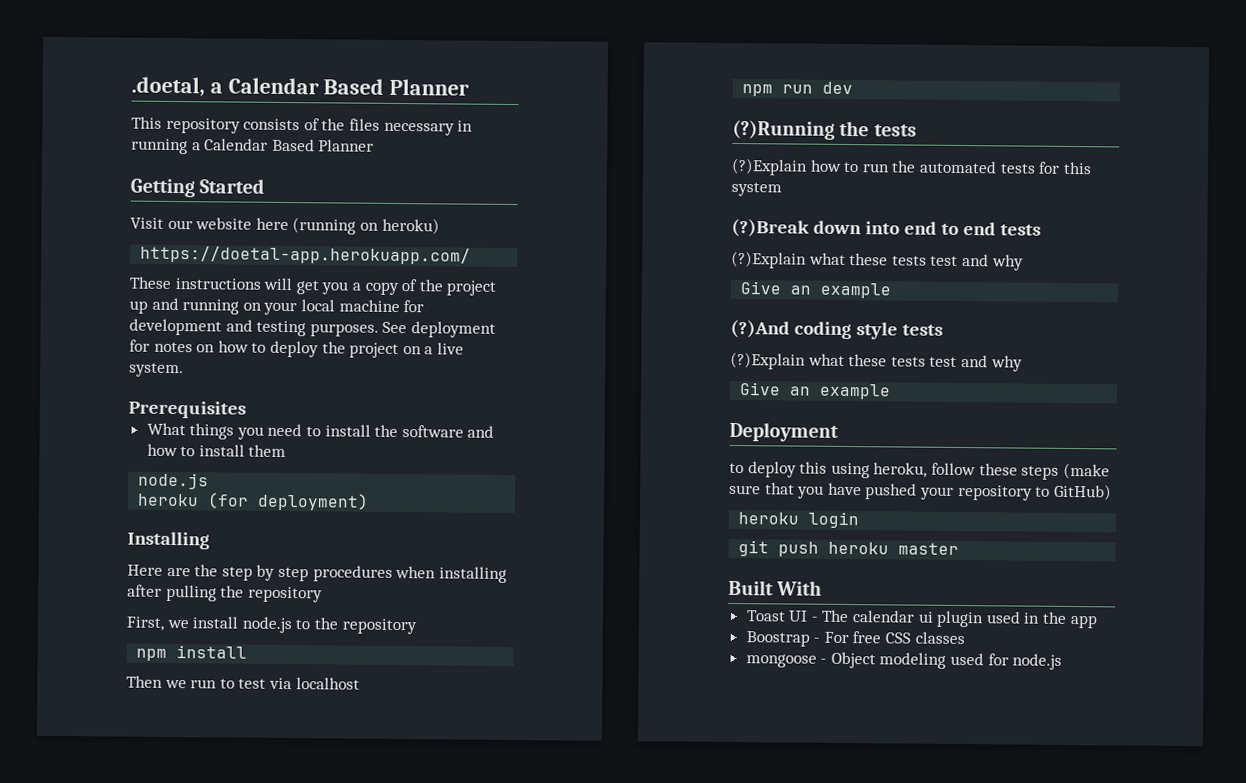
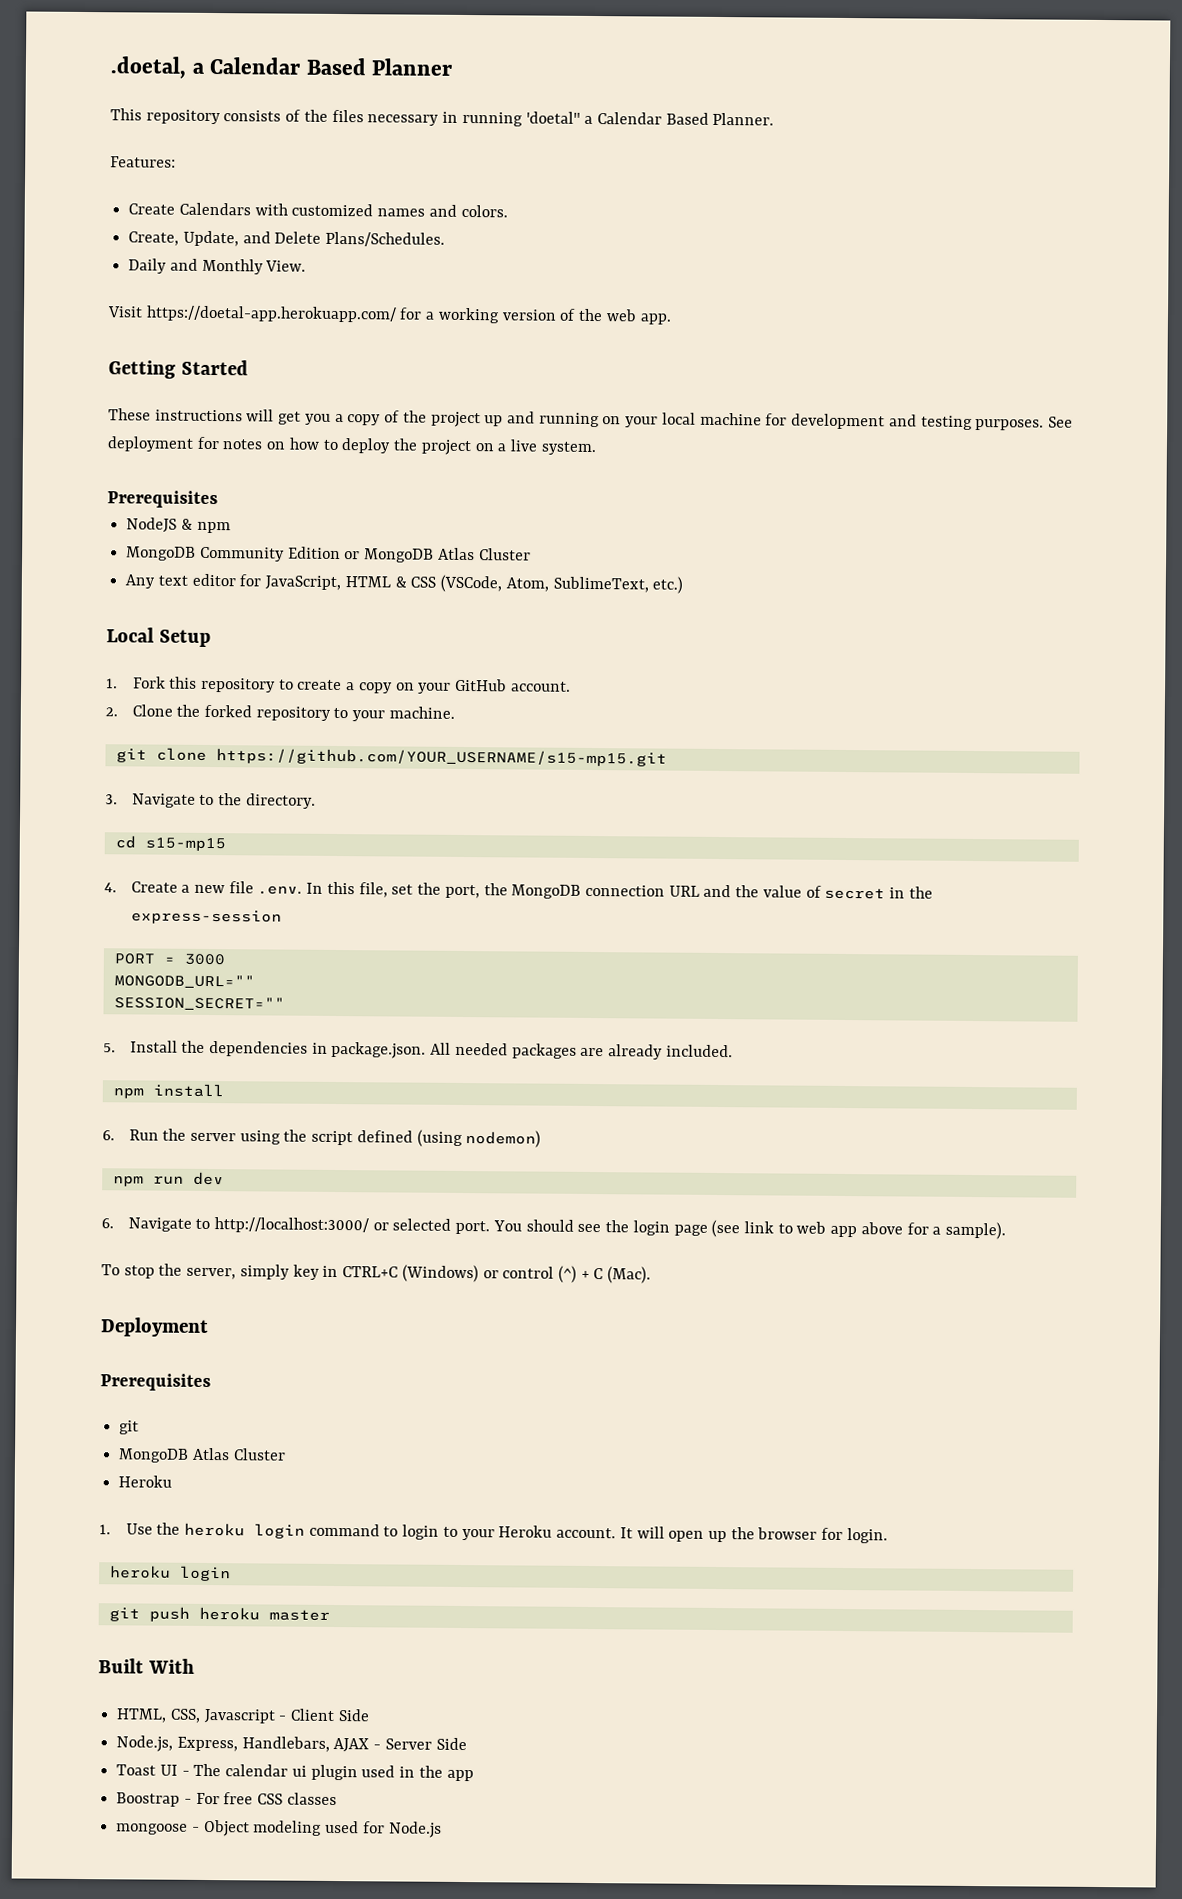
[191,138,375,152] [130,178,265,198] [130,217,440,235] [140,245,472,265] a Calendar Based Planner // Getting Started // Visit our website here (running on heroku) // https://doetal-app.herokuapp.com/ -> [525,111,775,126] [110,156,176,168] [128,202,508,218] [128,230,446,247] [128,258,307,275] [107,305,671,325] [108,359,248,379] 'doetal" a Calendar Based Planner. // Features: // Create Calendars with customized names and colors. // Create, Update, and Delete Plans/Schedules. // Daily and Monthly View. // Visit https://doetal-app.herokuapp.com/ for a working version of the web app. // Getting Started
[146,422,495,440] [146,443,287,458] [138,472,210,490] [137,492,370,511] [127,531,210,550] [127,564,507,583] [127,584,323,603] [126,616,417,635] [136,645,248,661] [126,675,360,690] [742,81,854,97] [732,119,917,140] [731,157,1092,176] [731,181,782,197] [731,218,1041,238] [731,250,1024,271] [740,281,892,299] [730,319,943,340] [730,351,1023,372] [739,382,892,400] [729,421,839,442] [729,461,1110,480] [729,482,1112,501] What things you need to install the software and how to install them // node.js // heroku (for deployment) // Installing // Here are the step by step procedures when installing after pulling the repository // First, we install node.js to the repository // npm install // Then we run to test via localhost // npm run dev // (?)Running the tests // (?)Explain how to run the automated tests for this system // (?)Break down into end to end tests // (?)Explain what these tests test and why // Give an example // (?)And coding style tests // (?)Explain what these tests test and why // Give an example // Deployment // to deploy this using heroku, follow these steps (make sure that you have pushed your repository to GitHub) -> [126,517,231,534] [126,546,531,563] [125,573,684,594] [106,627,211,648] [106,676,571,694] [105,704,455,722] [115,747,667,767] [105,793,316,809] [114,835,226,852] [104,881,933,900] [130,909,282,925] [113,953,225,966] [113,974,255,989] [113,996,285,1011] [103,1040,733,1060] [112,1083,224,1099] [102,1128,542,1148] [112,1171,224,1187] [101,1217,1007,1240] [101,1263,652,1284] [100,1317,209,1338] [100,1373,211,1392] [119,1420,140,1435] [118,1447,286,1463] [118,1475,173,1488] [99,1522,888,1544] NodeJS & npm // MongoDB Community Edition or MongoDB Atlas Cluster // Any text editor for JavaScript, HTML & CSS (VSCode, Atom, SublimeText, etc.) // Local Setup // 1. Fork this repository to create a copy on your GitHub account. // 2. Clone the forked repository to your machine. // git clone https://github.com/YOUR_USERNAME/s15-mp15.git // 3. Navigate to the directory. // cd s15-mp15 // 4. Create a new file .env. In this file, set the port, the MongoDB connection URL and the value of secret in the express-session // PORT = 3000 // MONGODB_URL="" // SESSION_SECRET="" // 5. Install the dependencies in package.json. All needed packages are already included. // npm install // 6. Run the server using the script defined (using nodemon) // npm run dev // 6. Navigate to http://localhost:3000/ or selected port. You should see the login page (see link to web app above for a sample). // To stop the server, simply key in CTRL+C (Windows) or control (^) + C (Mac). // Deployment // Prerequisites // git // MongoDB Atlas Cluster // Heroku // 1. Use the heroku login command to login to your Heroku account. It will open up the browser for login.
(823, 588) none -> [116,1708,370,1724] [116,1735,467,1753] // HTML, CSS, Javascript - Client Side // Node.js, Express, Handlebars, AJAX - Server Side
[1012,653,1063,670] node.js -> [388,1821,442,1838] Node.js

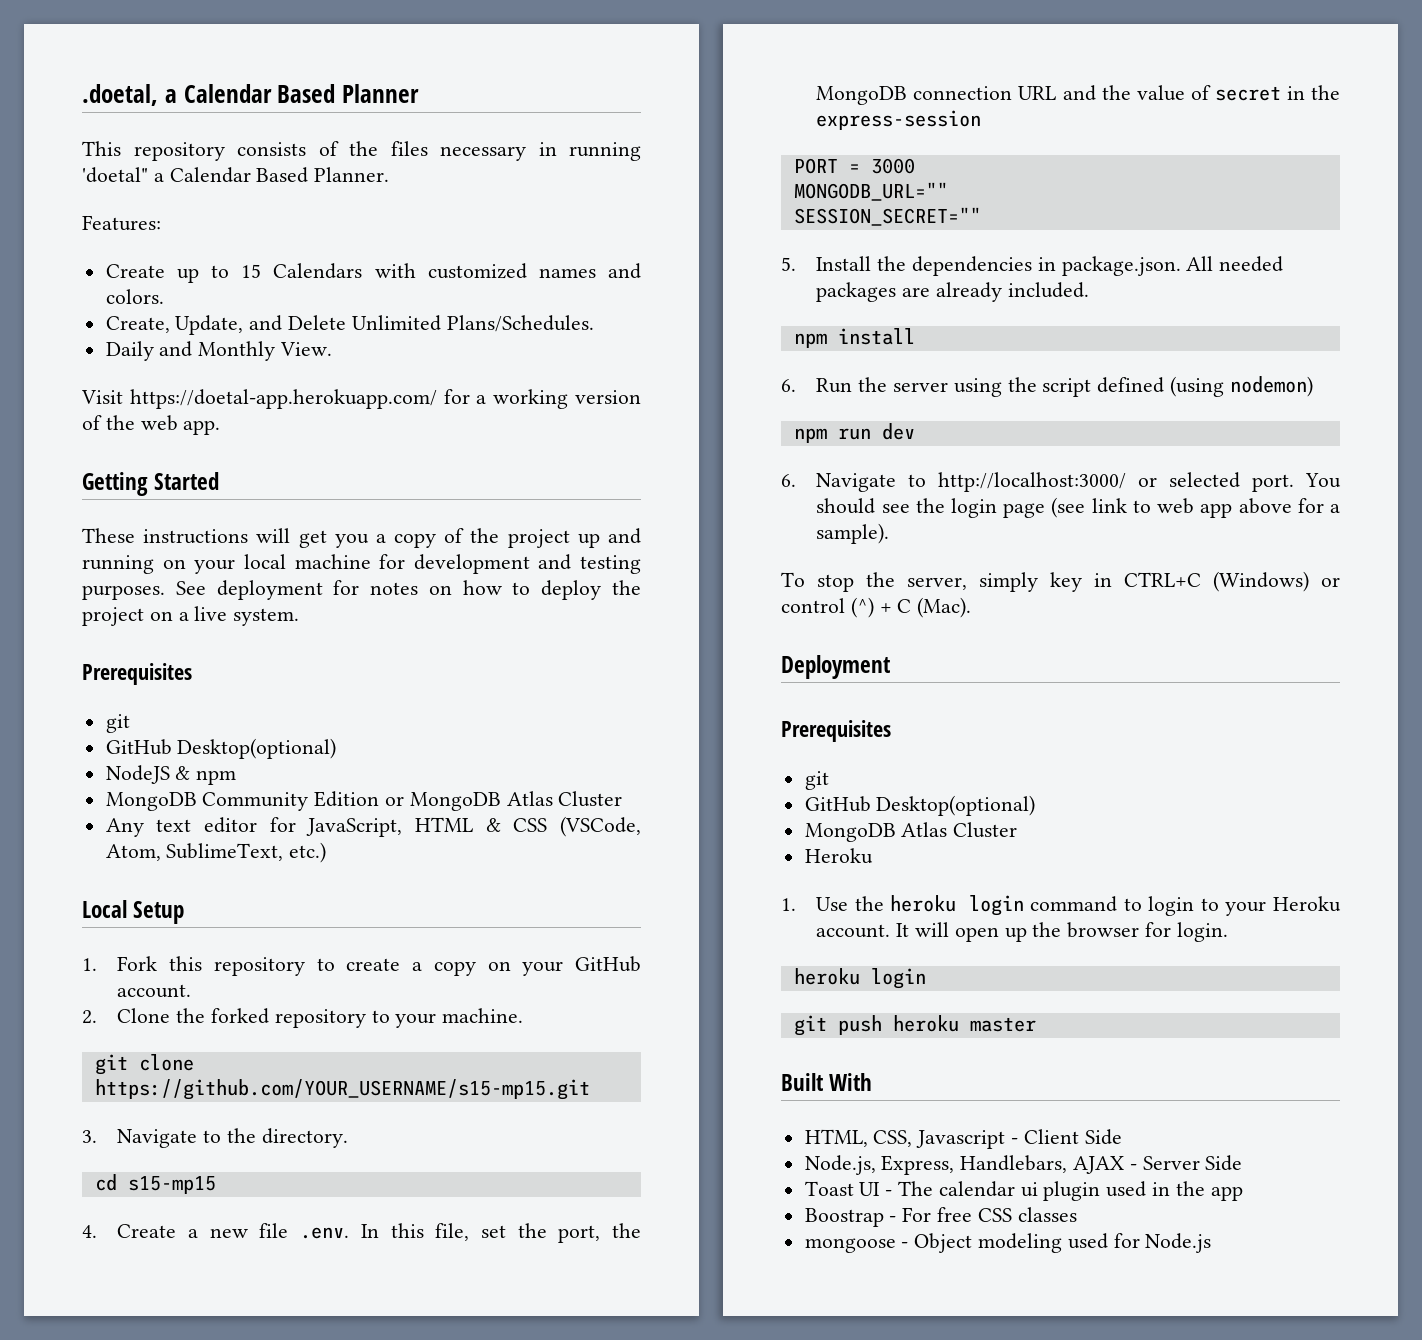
(176, 209) none -> [176,264,262,283] up to 15
(322, 237) none -> [351,315,441,331] Unlimited
(218, 499) none -> [105,714,130,733] [105,738,337,759] // git // GitHub Desktop(optional)
(140, 1427) none -> [804,795,1036,816] // GitHub Desktop(optional)

